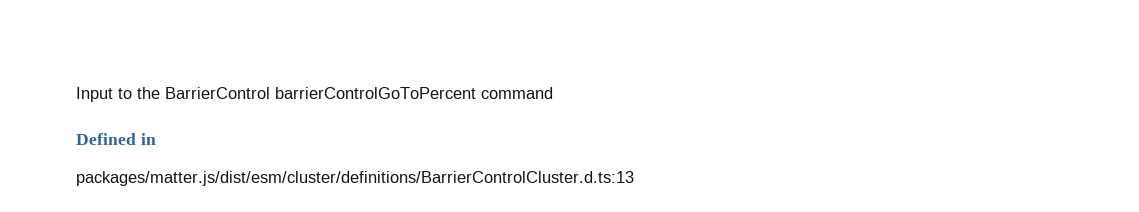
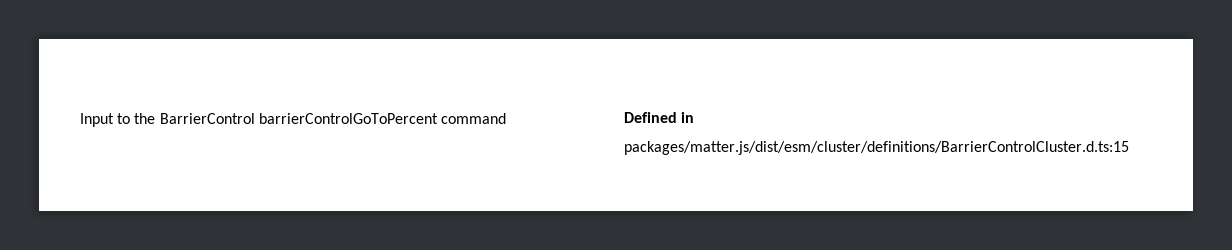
[76,171,634,186] packages/matter.js/dist/esm/cluster/definitions/BarrierControlCluster.d.ts:13 -> [624,141,1129,155] packages/matter.js/dist/esm/cluster/definitions/BarrierControlCluster.d.ts:15

